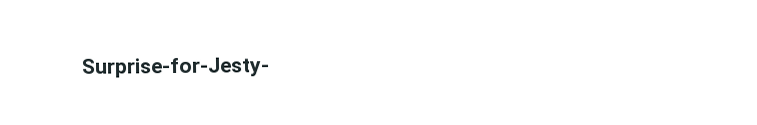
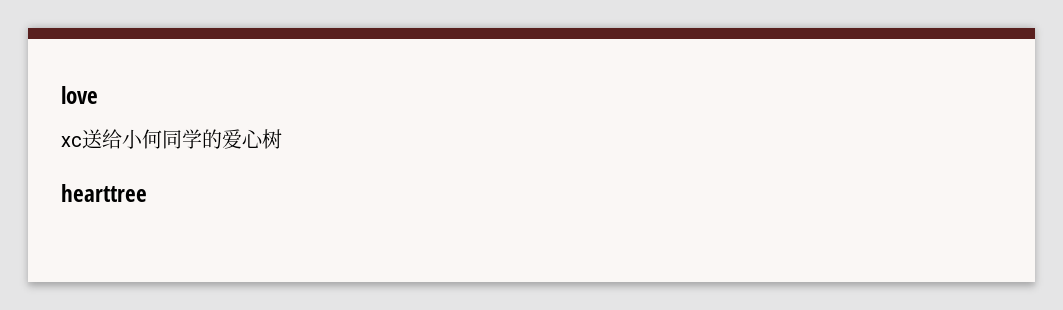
[81,57,270,78] Surprise-for-Jesty- -> [61,86,98,104] [61,129,282,149] [61,184,147,202] love // xc送给小何同学的爱心树 // hearttree

